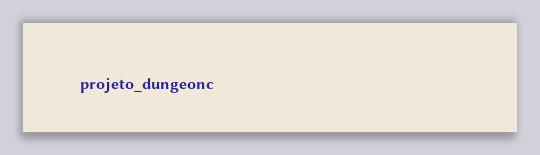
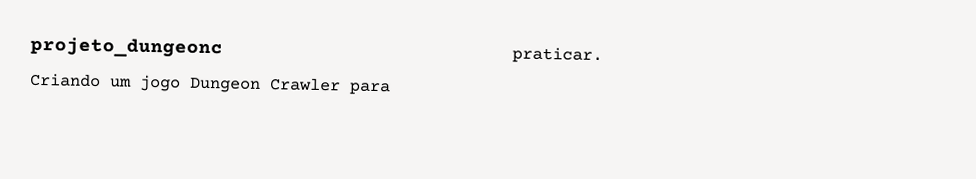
(214, 85) none -> [29,72,391,96] [512,46,603,65] // Criando um jogo Dungeon Crawler para praticar.

